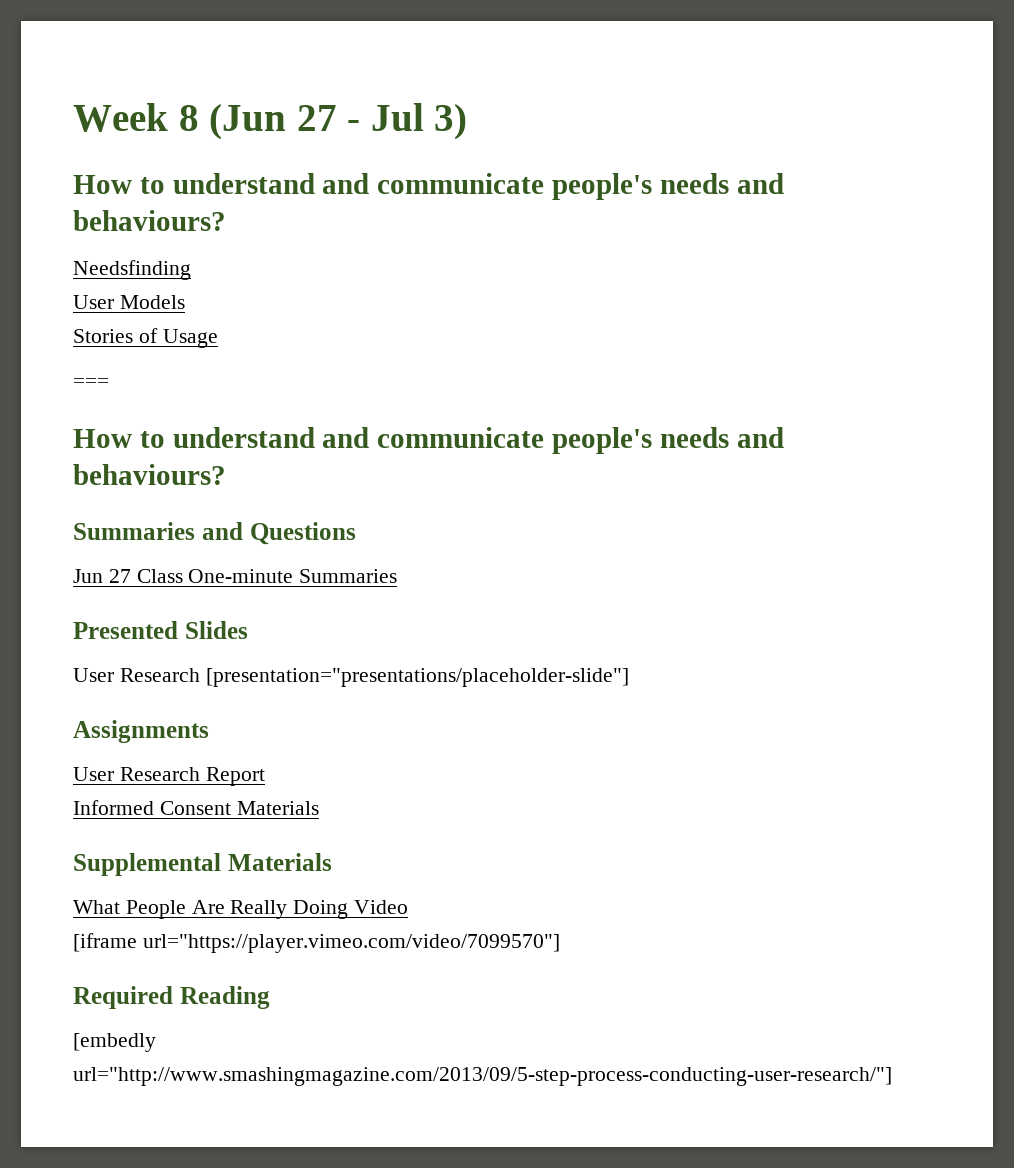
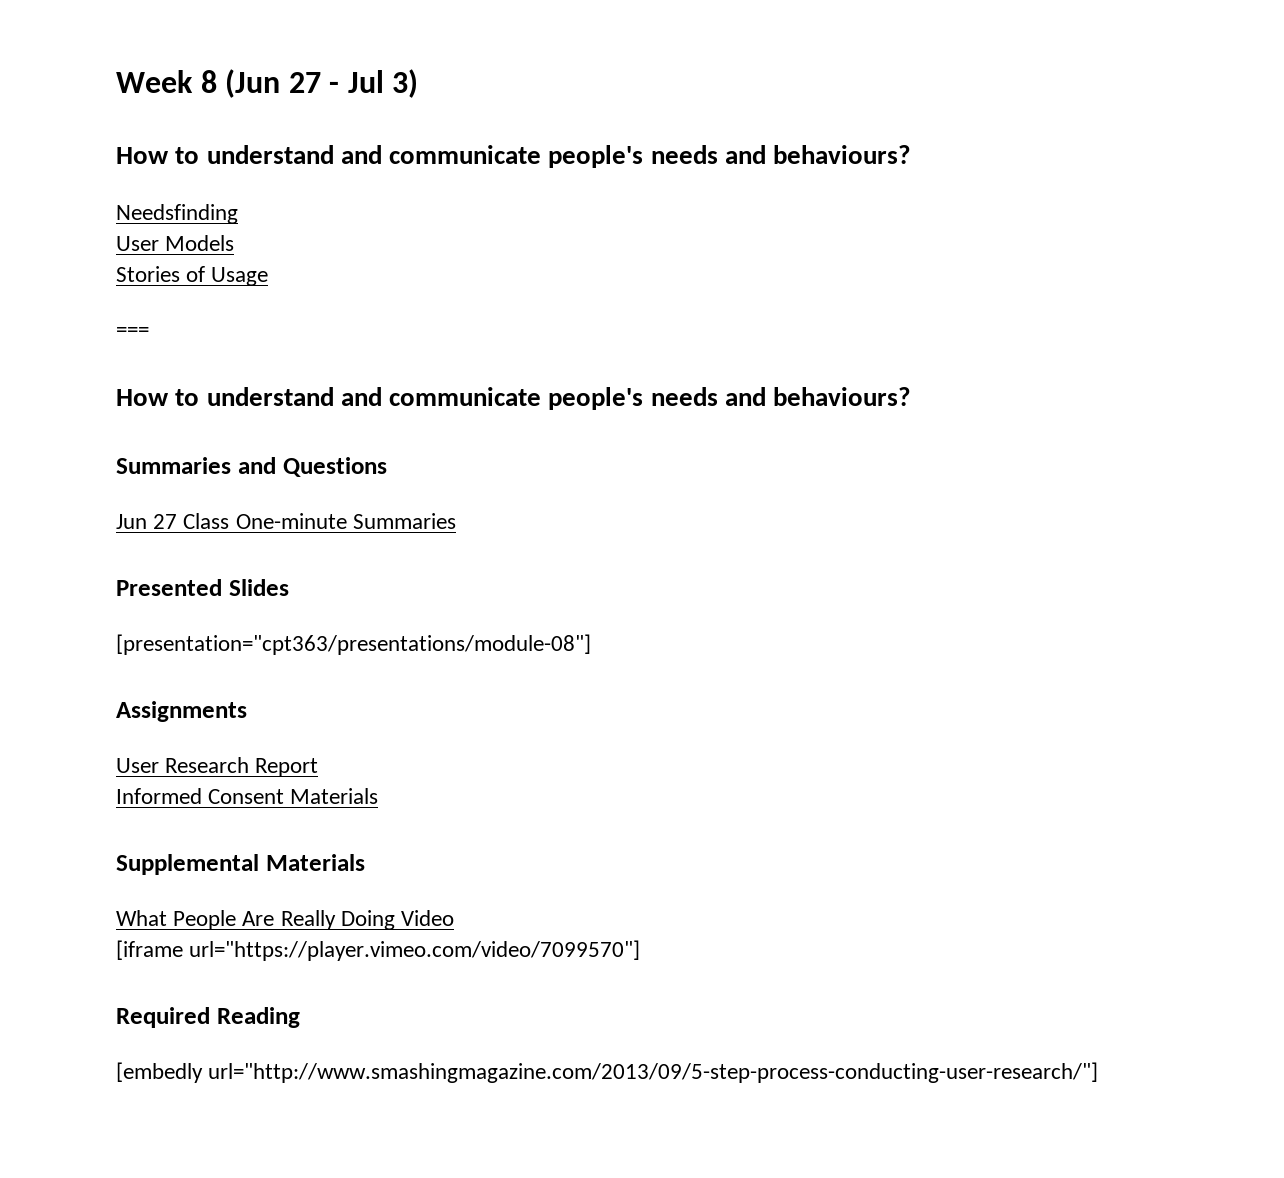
[73,668,629,687] User Research [presentation="presentations/placeholder-slide"] -> [116,634,591,655] [presentation="cpt363/presentations/module-08"]

